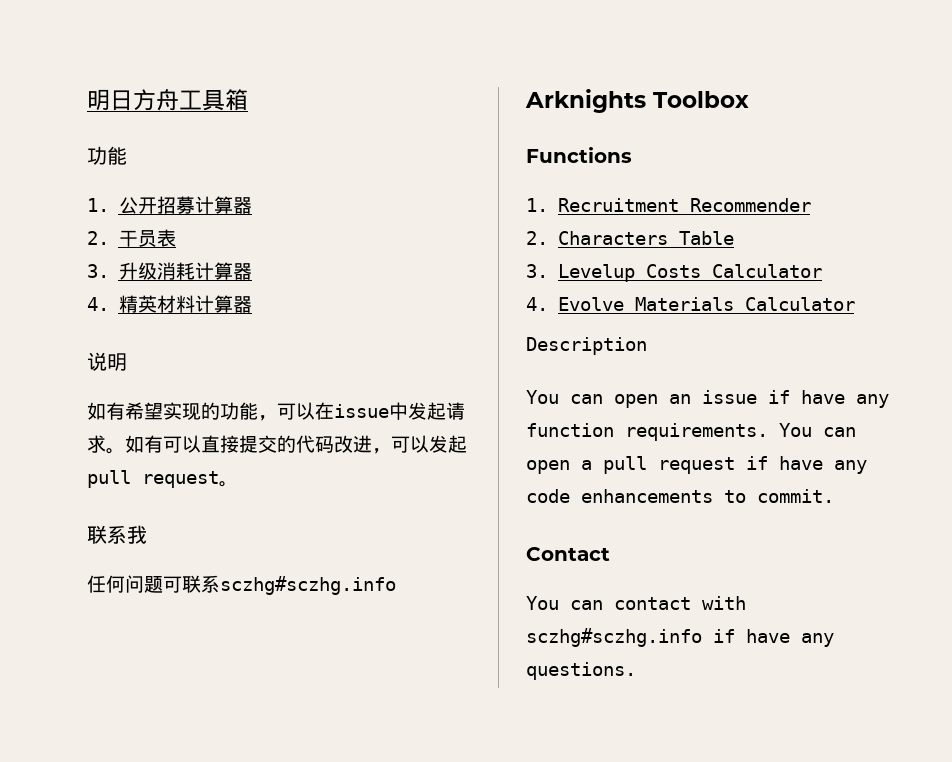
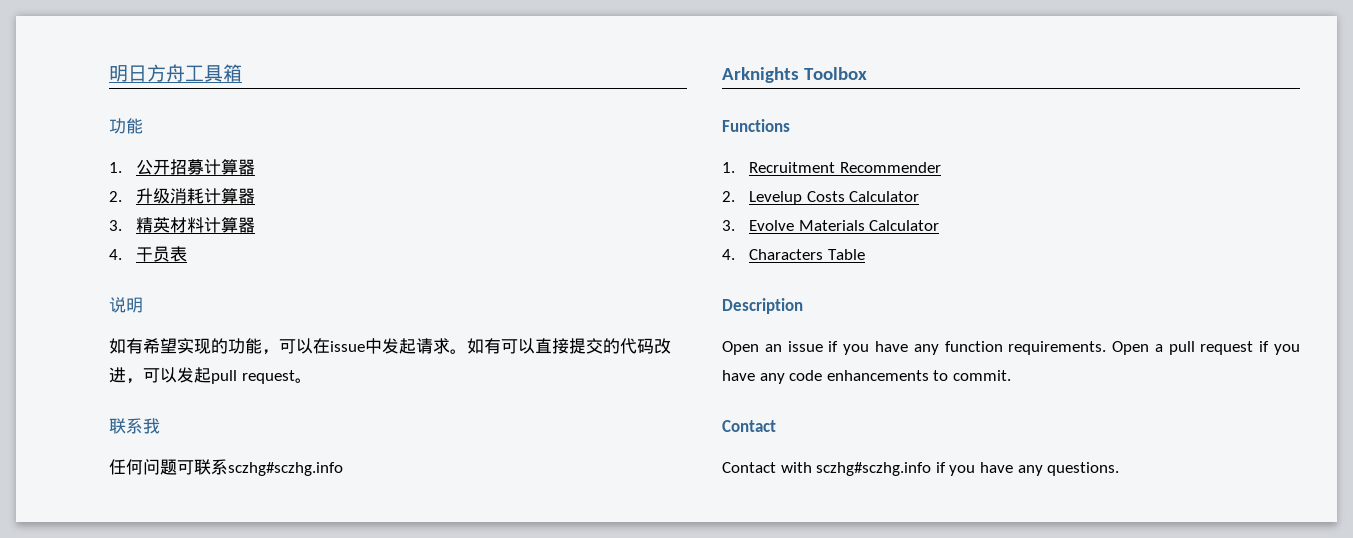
[118,229,176,247] [87,264,109,278] 干员表 // 3. -> (122, 196) none
[87,297,109,311] 4. -> [109,220,122,231] 3.
(252, 304) none -> [109,246,188,262] // 4.干员表
[557,231,734,245] [526,264,548,278] Characters Table // 3. -> (735, 196) none
[526,297,548,311] 4. -> [722,220,735,231] 3.
[526,337,647,355] [526,390,658,408] Description // You can open -> [722,249,865,260] [722,298,803,314] [722,341,759,355] 4. Characters Table // Description // Open
(790, 397) none -> [843,344,870,355] you
[779,423,856,437] [526,460,570,474] You can open -> [1112,341,1150,355] Open
(768, 463) none -> [1274,344,1300,355] you
[526,596,691,610] You can contact -> [722,462,776,473] Contact
(735, 636) none -> [949,465,976,476] you

